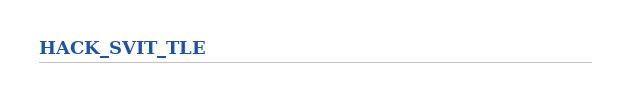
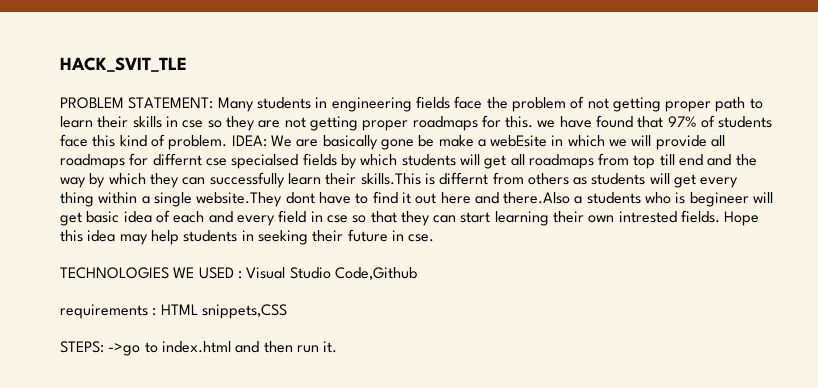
(206, 49) none -> [60,96,763,112] [60,115,773,131] [60,134,726,150] [60,153,757,169] [60,172,739,188] [60,191,774,207] [60,210,760,226] [60,229,435,245] [60,267,417,280] [60,304,287,319] [60,341,338,356] // PROBLEM STATEMENT: Many students in engineering fields face the problem of not getting proper path to learn their skills in cse so they are not getting proper roadmaps for this. we have found that 97% of students face this kind of problem. IDEA: We are basically gone be make a webEsite in which we will provide all roadmaps for differnt cse specialsed fields by which students will get all roadmaps from top till end and the way by which they can successfully learn their skills.This is differnt from others as students will get every thing within a single website.They dont have to find it out here and there.Also a students who is begineer will get basic idea of each and every field in cse so that they can start learning their own intrested fields. Hope this idea may help students in seeking their future in cse. // TECHNOLOGIES WE USED : Visual Studio Code,Github // requirements : HTML snippets,CSS // STEPS: ->go to index.html and then run it.

